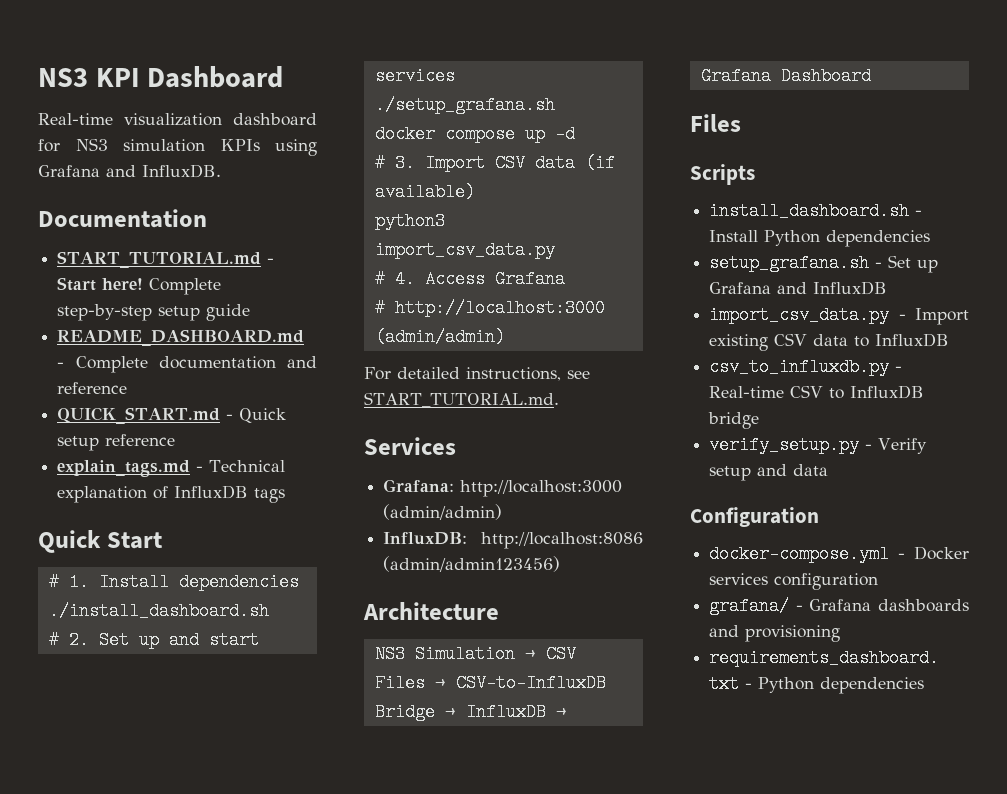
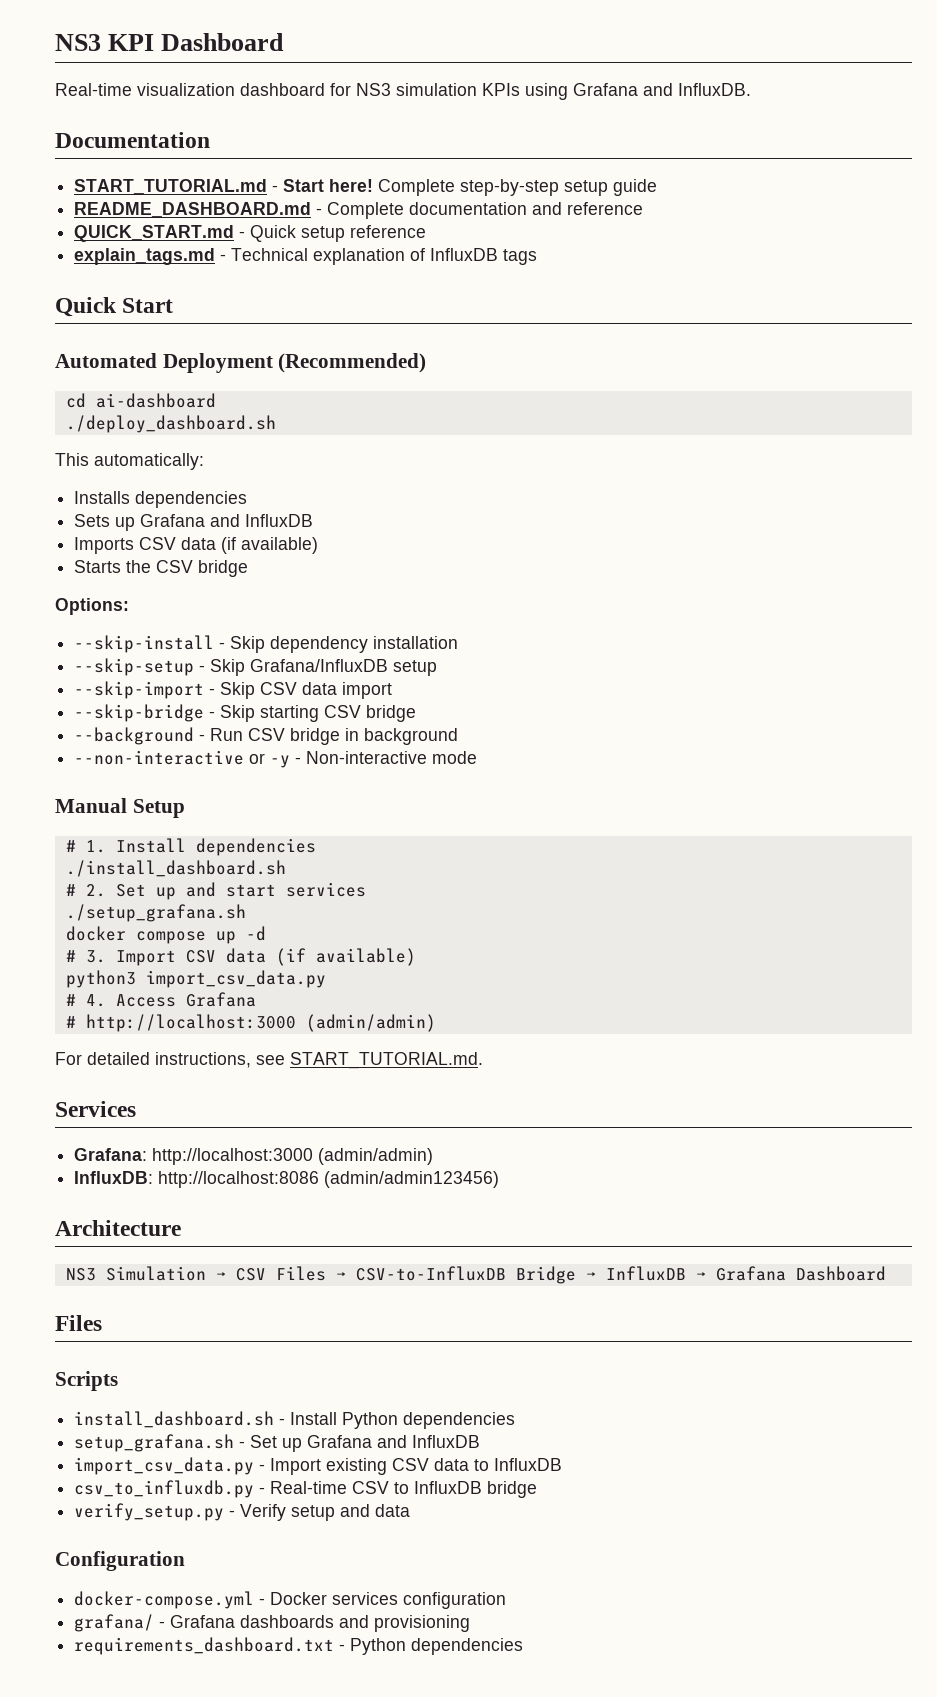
(162, 540) none -> [55,353,427,373] [65,393,216,408] [65,415,276,433] [55,453,204,470] [74,491,248,508] [74,514,314,531] [74,537,319,554] [74,560,249,577] [55,598,129,615] [74,635,459,653] [74,658,438,676] [74,681,393,699] [74,704,417,722] [74,727,459,745] [74,750,478,768] [55,798,185,818] // Automated Deployment (Recommended) // cd ai-dashboard // ./deploy_dashboard.sh // This automatically: // Installs dependencies // Sets up Grafana and InfluxDB // Imports CSV data (if available) // Starts the CSV bridge // Options: // --skip-install - Skip dependency installation // --skip-setup - Skip Grafana/InfluxDB setup // --skip-import - Skip CSV data import // --skip-bridge - Skip starting CSV bridge // --background - Run CSV bridge in background // --non-interactive or -y - Non-interactive mode // Manual Setup

